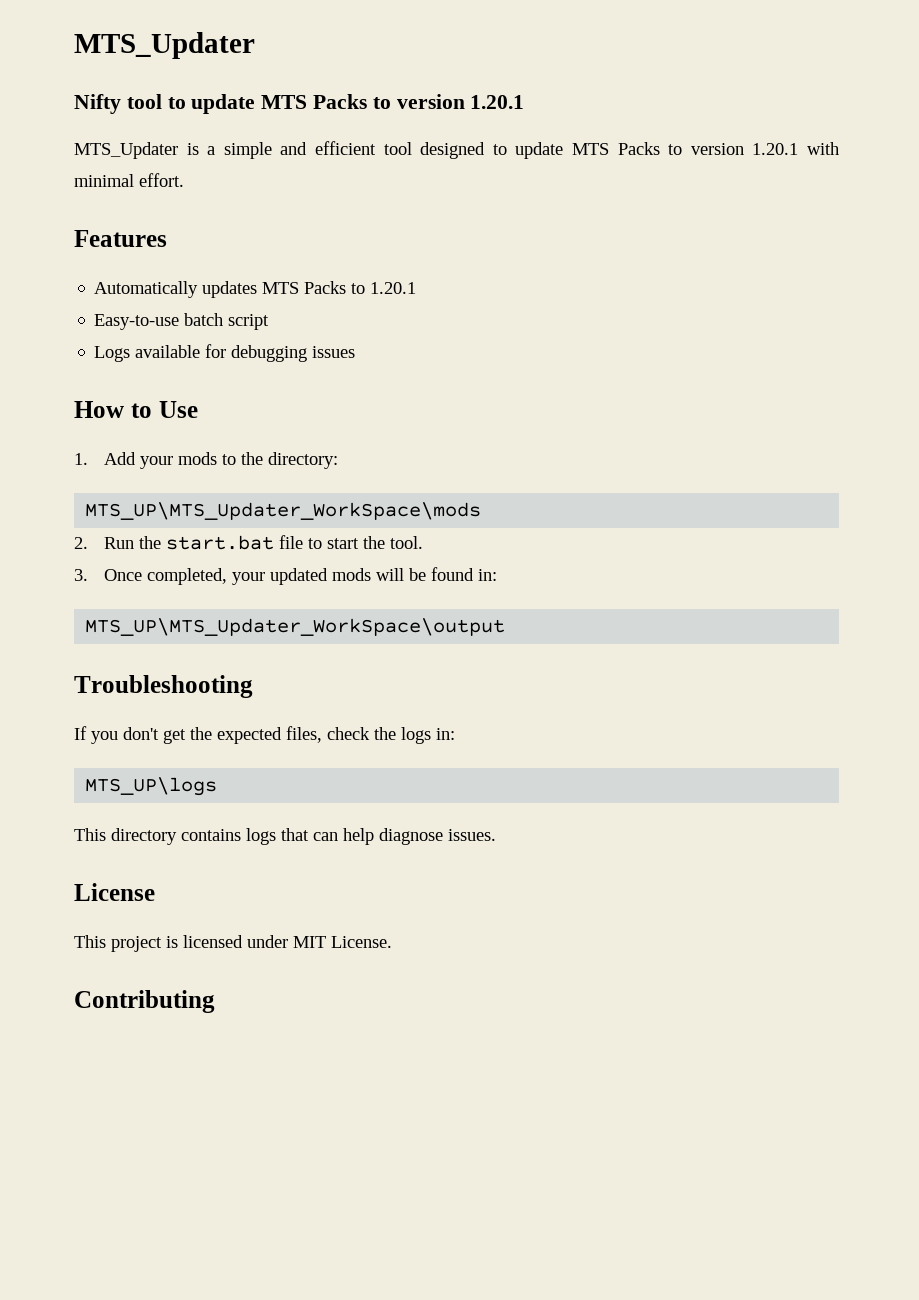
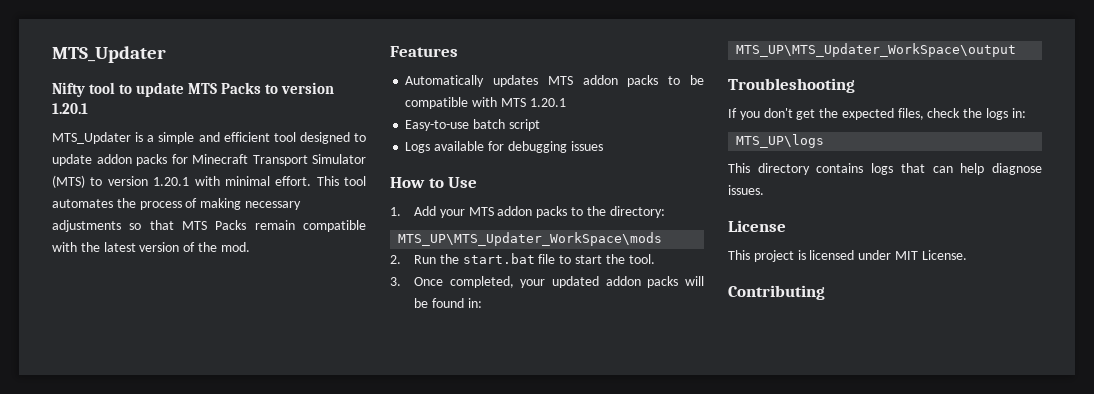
[572,142,660,155] MTS Packs -> [96,154,366,166] [52,175,85,188] addon packs for Minecraft Transport Simulator (MTS)
[74,230,167,247] [94,281,366,298] // Features // Automatically updates MTS Packs to -> [316,176,366,186] [52,198,301,210] [52,220,366,232] [52,242,250,252] [390,46,458,57] [405,75,704,87] [405,97,526,109] This tool automates the process of making necessary adjustments so that MTS Packs remain compatible with the latest version of the mod. // Features // Automatically updates MTS addon packs to be compatible with MTS
[177,452,217,465] mods -> [468,206,568,218] MTS addon packs
[331,568,371,581] mods -> [605,276,679,288] addon packs

